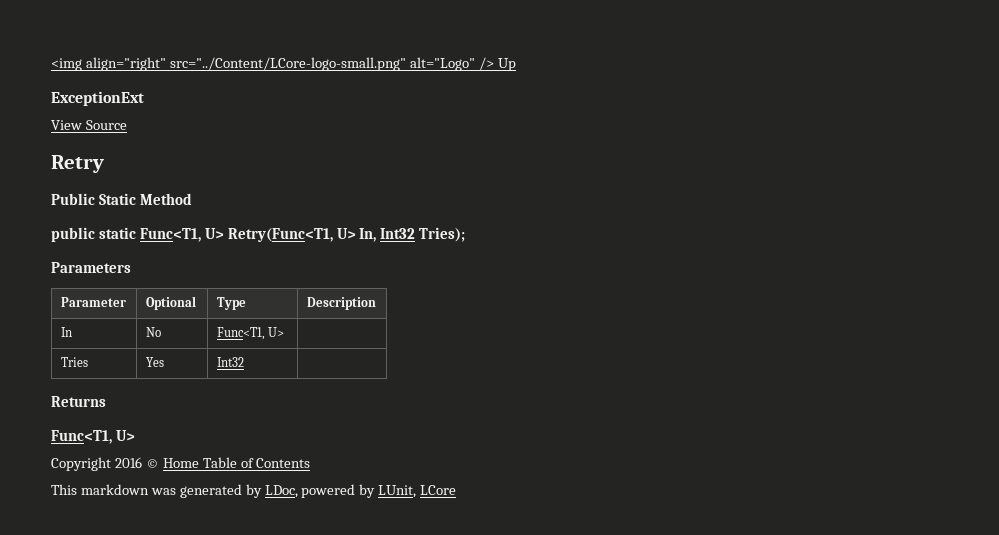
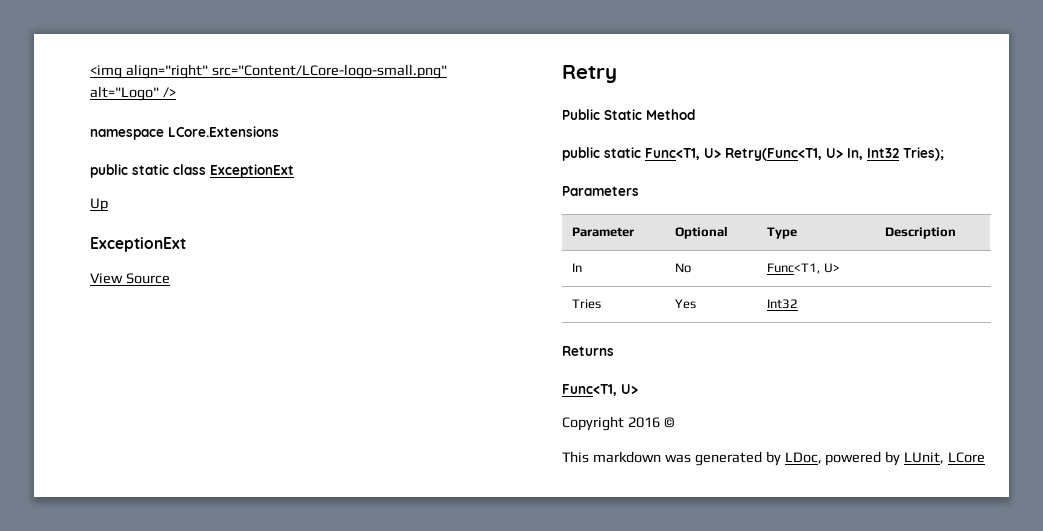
[169,57,406,71] src="../Content/LCore-logo-small.png" -> [211,64,447,79] src="Content/LCore-logo-small.png"
(494, 63) none -> [90,126,279,140] [90,164,294,178] // namespace LCore.Extensions // public static class ExceptionExt //
[162,457,311,468] Home Table of Contents -> (674, 422) none

